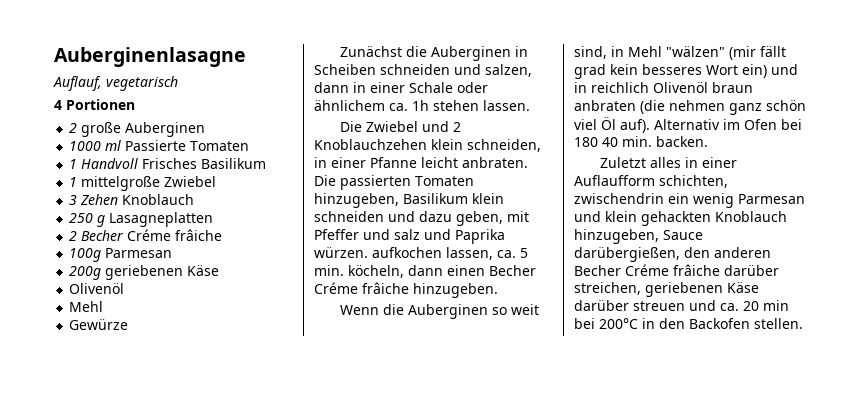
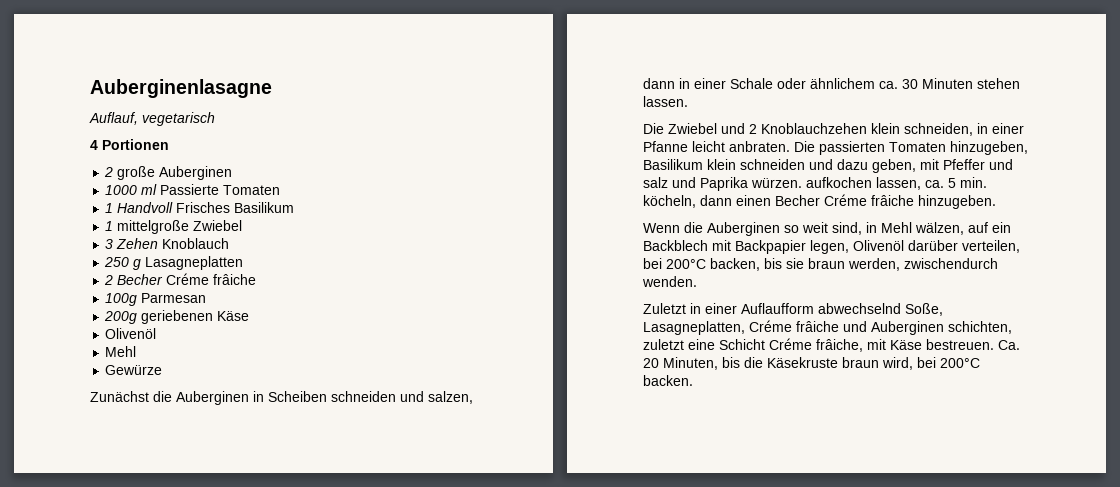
[412,100,429,111] 1h -> [902,78,973,89] 30 Minuten
[666,46,786,60] [574,64,798,79] [574,82,753,93] [574,100,806,115] [574,117,802,133] [574,136,708,147] "wälzen" (mir fällt grad kein besseres Wort ein) und in reichlich Olivenöl braun anbraten (die nehmen ganz schön viel Öl auf). Alternativ im Ofen bei 180 40 min. backen. -> [915,222,1011,235] [643,240,1020,254] [643,258,998,271] [642,276,697,287] wälzen, auf ein Backblech mit Backpapier legen, Olivenöl darüber verteilen, bei 200°C backen, bis sie braun werden, zwischendurch wenden.
[650,157,682,168] alles -> (686, 308) none
[659,175,728,188] [574,193,805,208] [574,211,787,226] [574,229,703,244] [574,247,771,262] [574,264,779,276] [574,282,759,297] [574,300,789,311] [574,318,803,329] schichten, zwischendrin ein wenig Parmesan und klein gehackten Knoblauch hinzugeben, Sauce darübergießen, den anderen Becher Créme frâiche darüber streichen, geriebenen Käse darüber streuen und ca. 20 min bei 200°C in den Backofen stellen. -> [818,303,943,316] [643,320,1012,335] [643,338,1020,352] [643,357,980,370] [643,375,693,386] abwechselnd Soße, Lasagneplatten, Créme frâiche und Auberginen schichten, zuletzt eine Schicht Créme frâiche, mit Käse bestreuen. Ca. 20 Minuten, bis die Käsekruste braun wird, bei 200°C backen.

